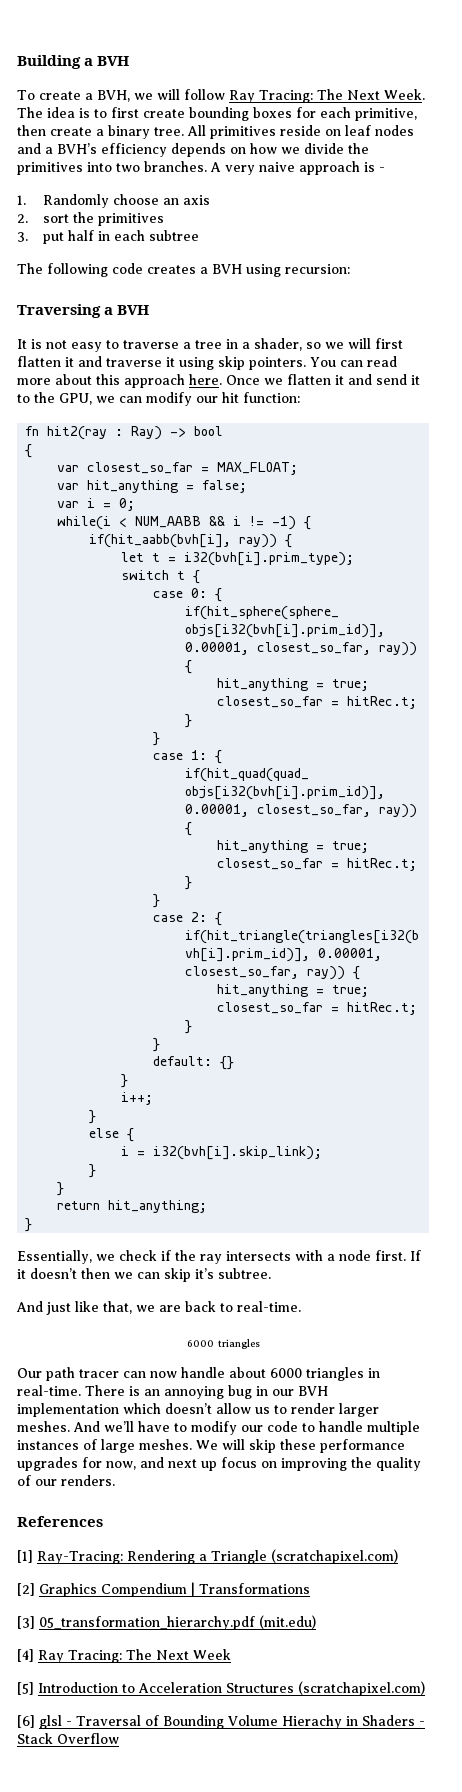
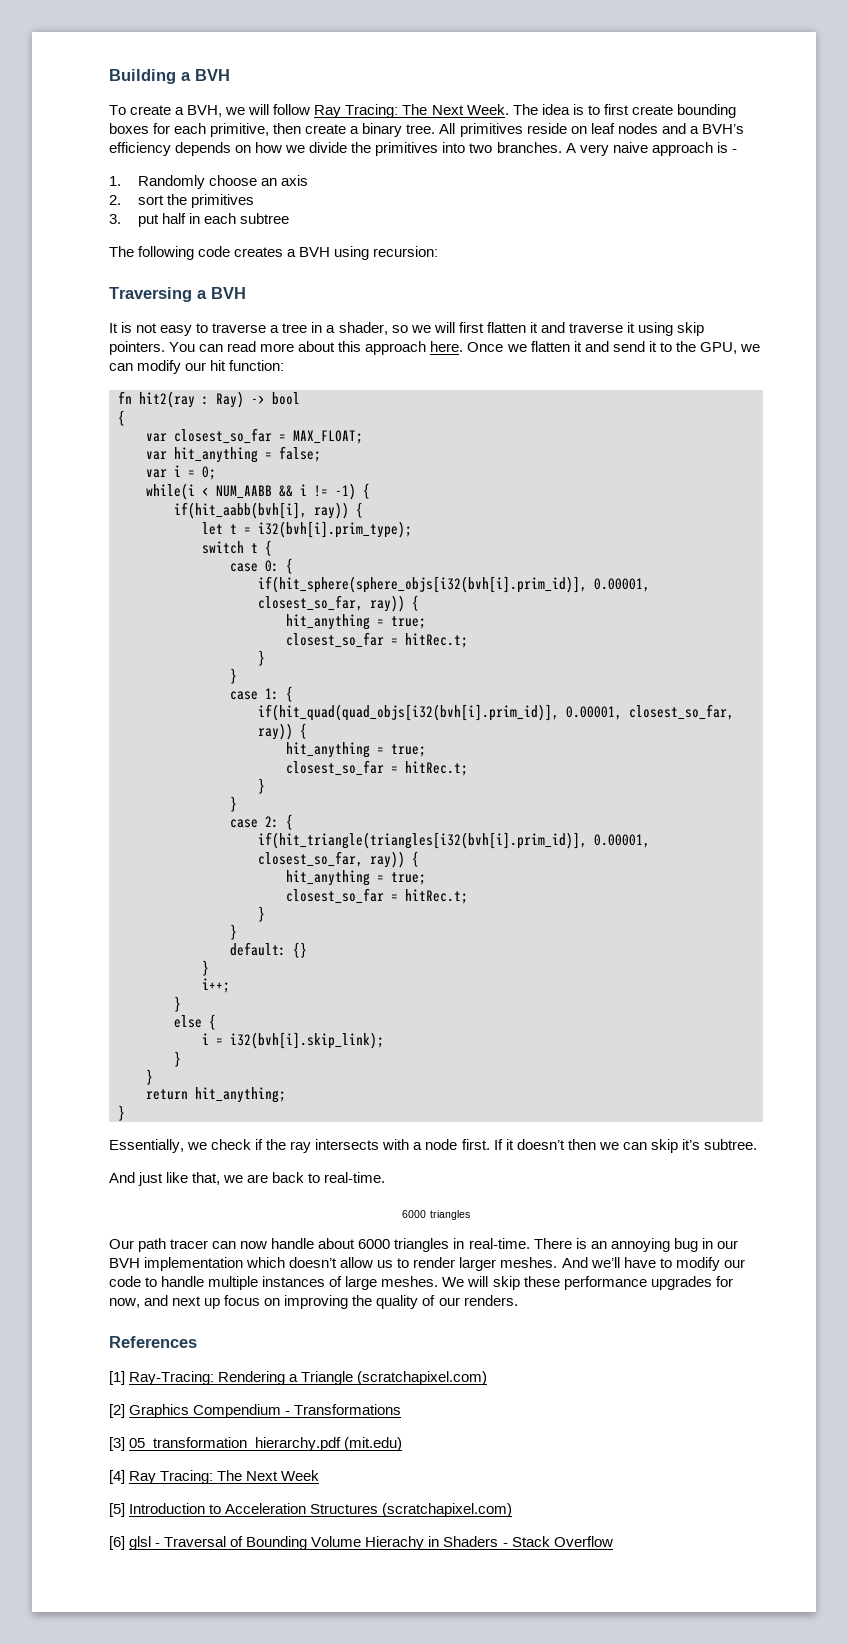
[191,1582,195,1596] | -> [285,1411,291,1415] -

